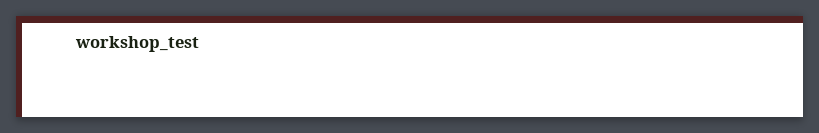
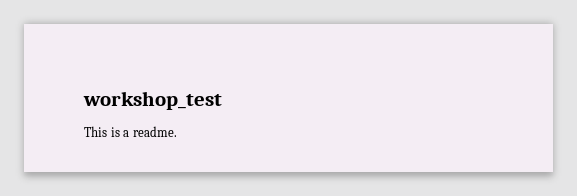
(199, 44) none -> [84,126,177,137] // This is a readme.

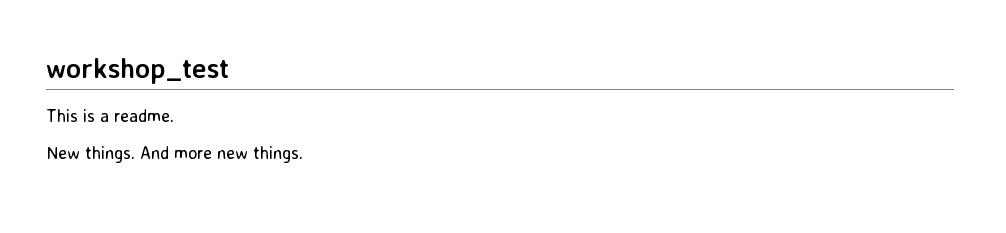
(177, 131) none -> [46,146,303,163] // New things. And more new things.

